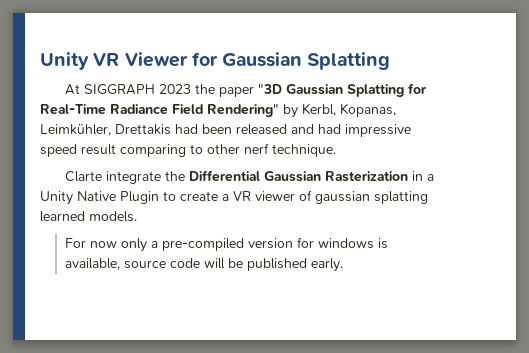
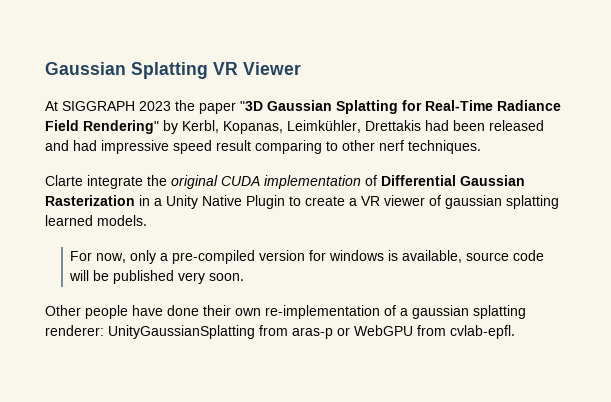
[40,52,89,70] Unity -> [45,62,208,79] Gaussian Splatting
[191,52,391,70] for Gaussian Splatting -> (301, 68) none
[272,144,336,157] technique. -> [408,140,481,154] techniques.
(185, 176) none -> [171,175,377,189] original CUDA implementation of
[89,241,117,248] now -> [96,253,127,263] now,
[310,258,343,272] early. -> [178,272,245,284] [45,305,526,319] [45,325,515,339] very soon. // Other people have done their own re-implementation of a gaussian splatting renderer: UnityGaussianSplatting from aras-p or WebGPU from cvlab-epfl.

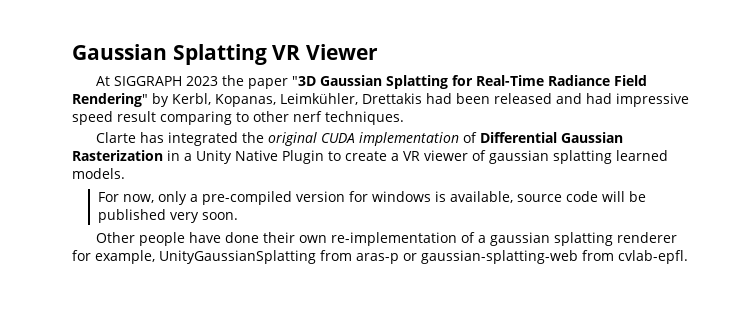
[87,175,143,189] integrate -> [140,132,239,146] has integrated
[45,325,104,336] renderer: -> [617,232,678,243] [72,250,155,264] renderer for example,
[354,325,413,336] WebGPU -> [421,250,578,264] gaussian-splatting-web

